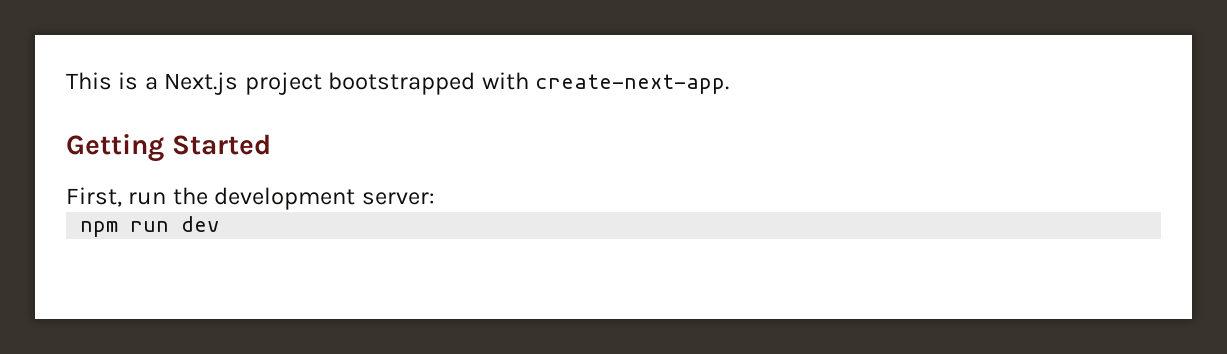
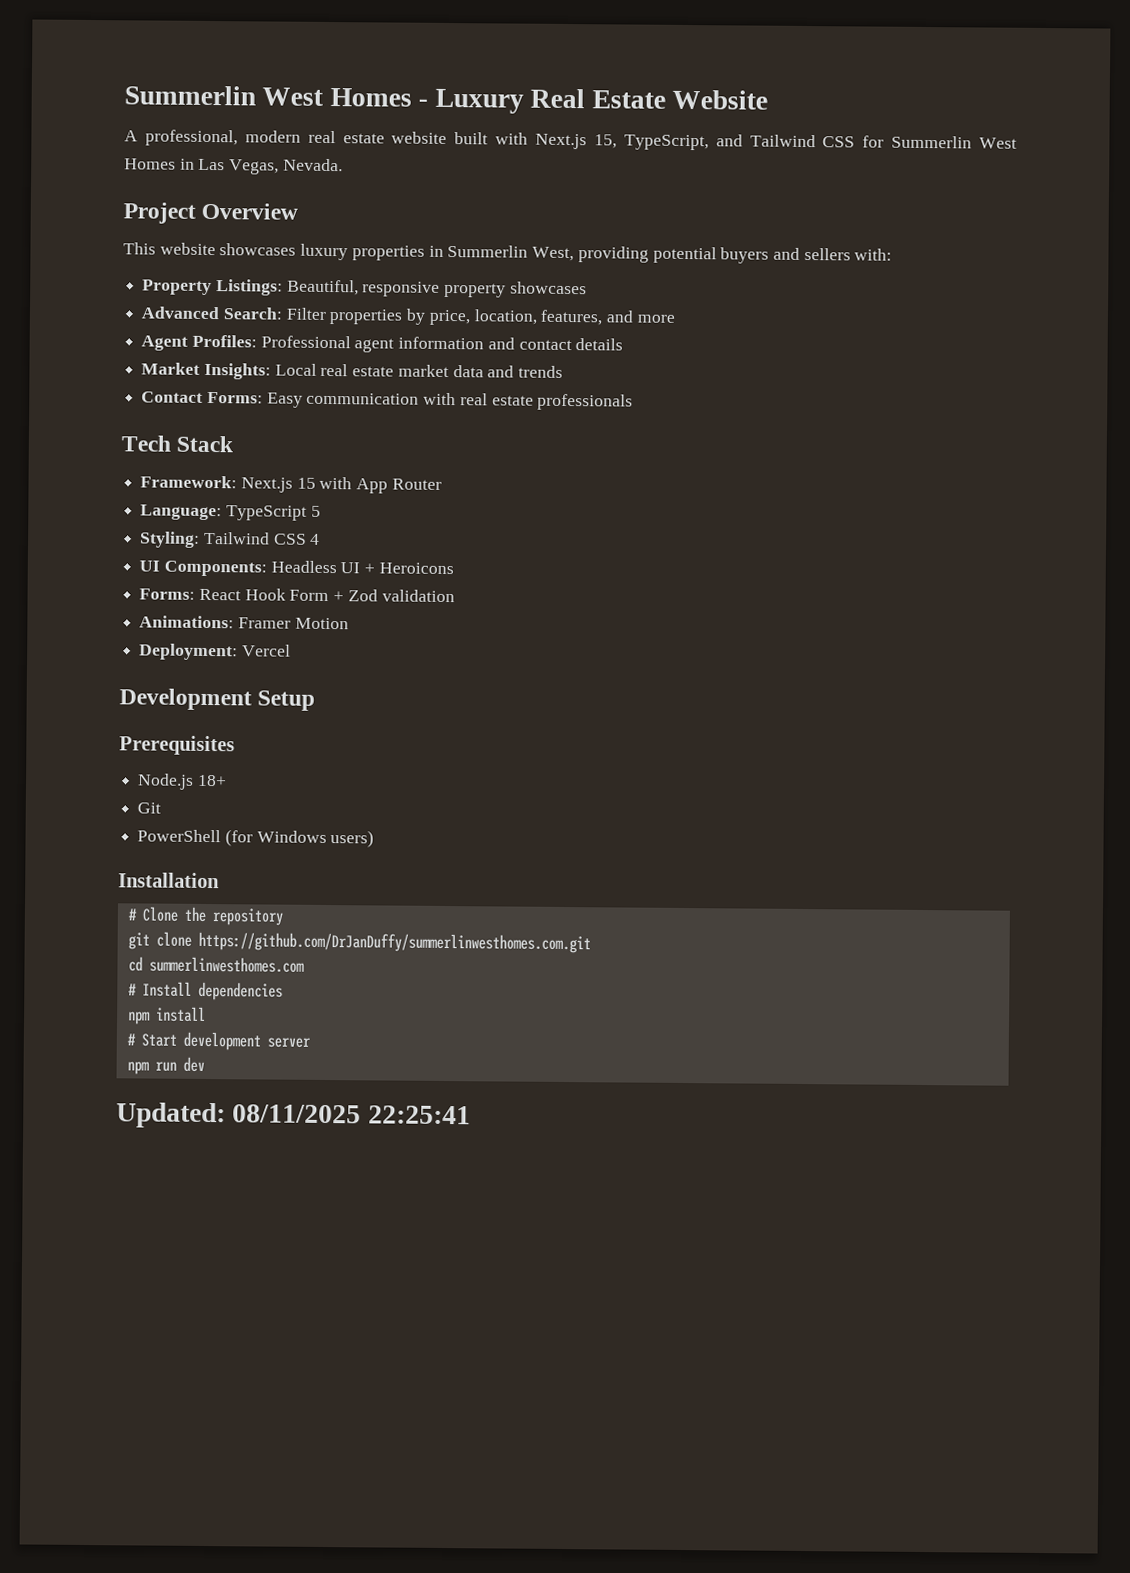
[66,72,730,95] [66,134,271,162] [66,187,435,210] This is a Next.js project bootstrapped with create-next-app. // Getting Started // First, run the development server: -> [124,85,768,114] [124,129,1017,151] [124,158,343,175] [123,202,299,224] [123,242,893,264] [142,279,587,298] [141,306,675,326] [141,334,624,353] [141,362,564,380] [141,391,634,411] [121,435,235,453] [140,475,442,494] [140,504,321,521] [139,531,321,548] [139,560,454,577] [139,588,455,603] [139,615,349,630] [139,643,291,661] [119,688,316,711] [119,735,235,756] [137,773,227,790] [137,802,162,814] [137,829,375,848] [118,872,220,889] [127,906,283,926] [127,931,591,954] [127,956,305,973] [127,981,283,1001] [126,1006,206,1025] [126,1031,311,1051] Summerlin West Homes - Luxury Real Estate Website // A professional, modern real estate website built with Next.js 15, TypeScript, and Tailwind CSS for Summerlin West Homes in Las Vegas, Nevada. // Project Overview // This website showcases luxury properties in Summerlin West, providing potential buyers and sellers with: // Property Listings: Beautiful, responsive property showcases // Advanced Search: Filter properties by price, location, features, and more // Agent Profiles: Professional agent information and contact details // Market Insights: Local real estate market data and trends // Contact Forms: Easy communication with real estate professionals // Tech Stack // Framework: Next.js 15 with App Router // Language: TypeScript 5 // Styling: Tailwind CSS 4 // UI Components: Headless UI + Heroicons // Forms: React Hook Form + Zod validation // Animations: Framer Motion // Deployment: Vercel // Development Setup // Prerequisites // Node.js 18+ // Git // PowerShell (for Windows users) // Installation // # Clone the repository // git clone https://github.com/DrJanDuffy/summerlinwesthomes.com.git // cd summerlinwesthomes.com // # Install dependencies // npm install // # Start development server
(220, 224) none -> [116,1102,471,1129] // Updated: 08/11/2025 22:25:41

